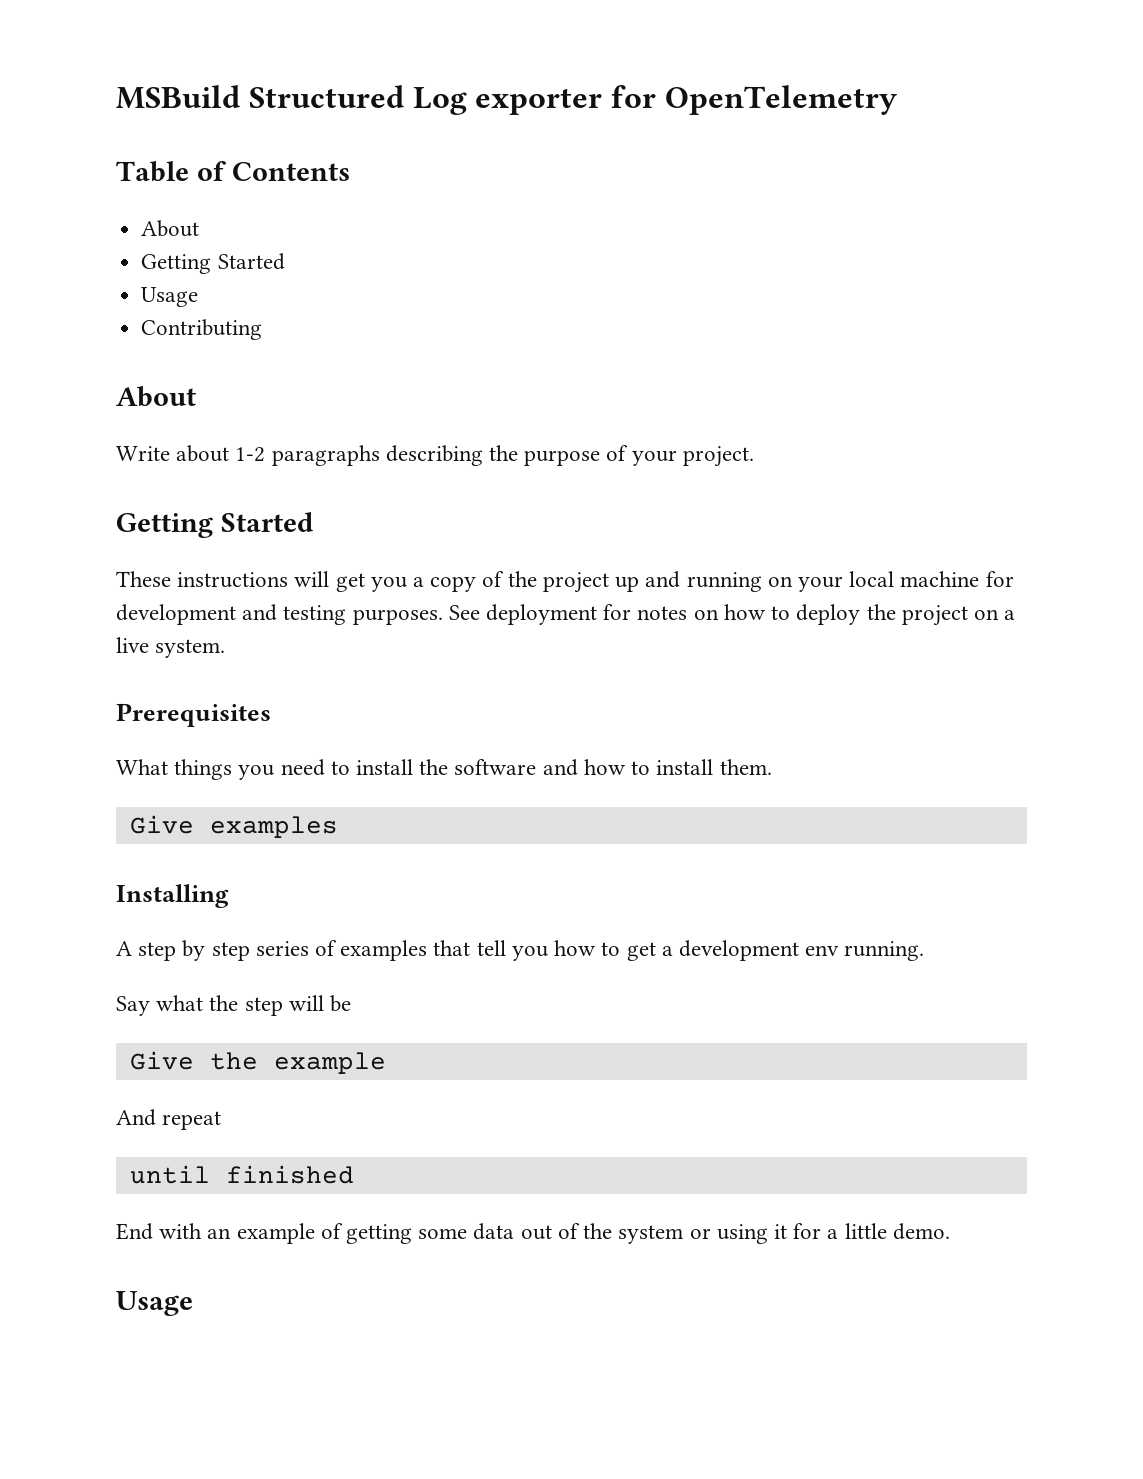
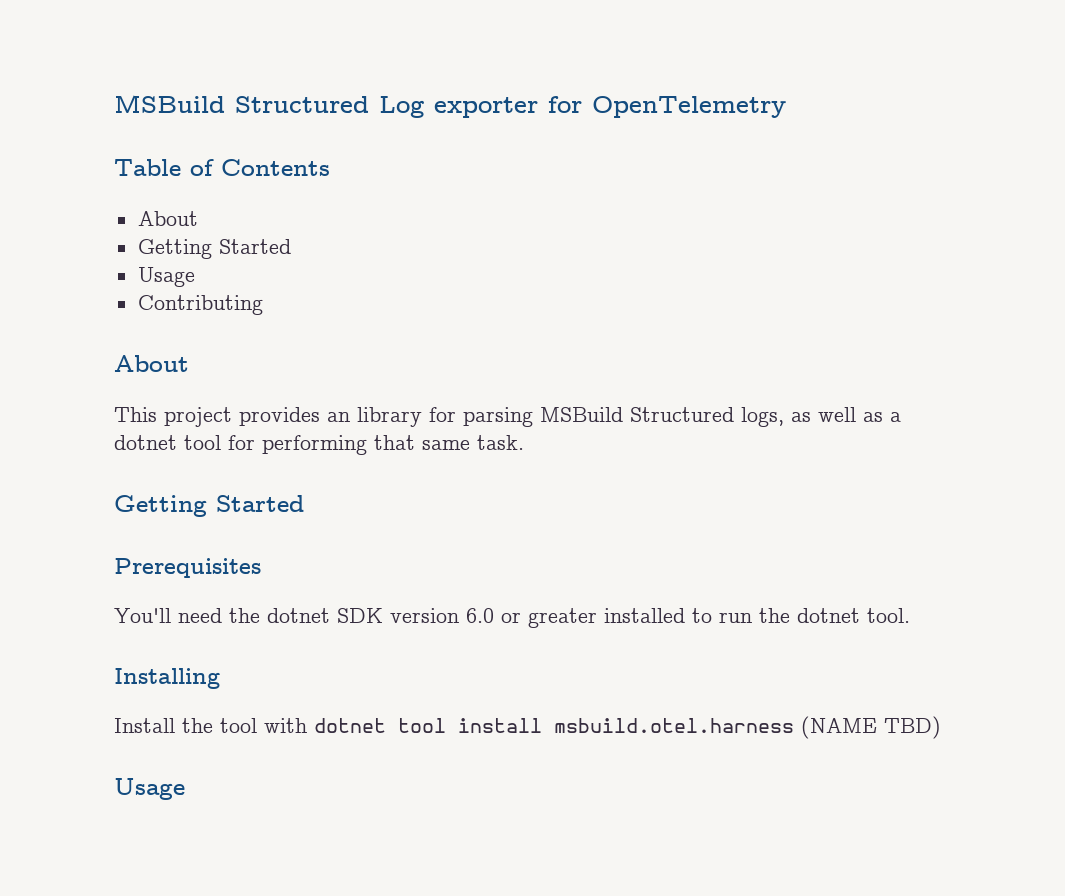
[116,445,754,467] [116,512,313,538] [116,571,1014,593] [116,604,1016,626] [116,637,226,658] [116,703,271,727] [116,759,772,780] [129,815,338,838] [116,884,229,908] [116,940,925,961] [116,995,352,1016] [129,1051,386,1074] [116,1109,222,1130] [129,1165,354,1184] [116,1223,950,1244] Write about 1-2 paragraphs describing the purpose of your project. // Getting Started // These instructions will get you a copy of the project up and running on your local machine for development and testing purposes. See deployment for notes on how to deploy the project on a live system. // Prerequisites // What things you need to install the software and how to install them. // Give examples // Installing // A step by step series of examples that tell you how to get a development env running. // Say what the step will be // Give the example // And repeat // until finished // End with an example of getting some data out of the system or using it for a little demo. -> [114,407,901,427] [114,435,524,455] [114,495,304,517] [114,558,261,578] [114,608,910,628] [114,668,220,689] [114,716,941,739] This project provides an library for parsing MSBuild Structured logs, as well as a dotnet tool for performing that same task. // Getting Started // Prerequisites // You'll need the dotnet SDK version 6.0 or greater installed to run the dotnet tool. // Installing // Install the tool with dotnet tool install msbuild.otel.harness (NAME TBD)

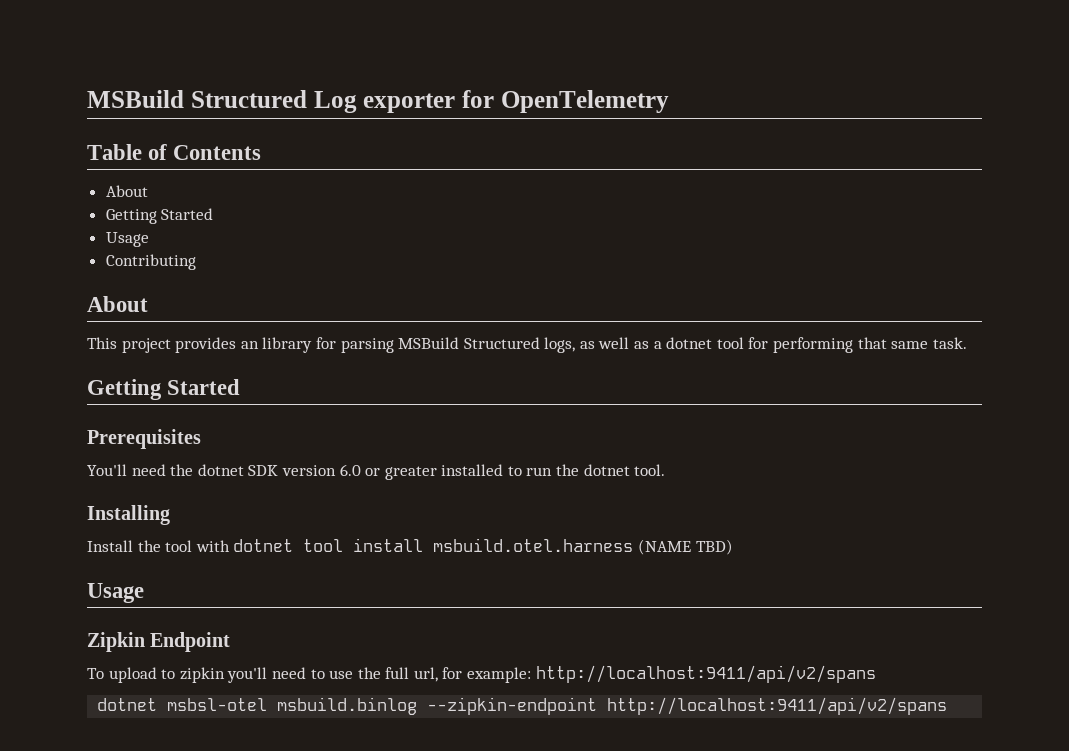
(185, 789) none -> [87,632,231,652] [87,665,876,683] [97,697,948,715] // Zipkin Endpoint // To upload to zipkin you'll need to use the full url, for example: http://localhost:9411/api/v2/spans // dotnet msbsl-otel msbuild.binlog --zipkin-endpoint http://localhost:9411/api/v2/spans

